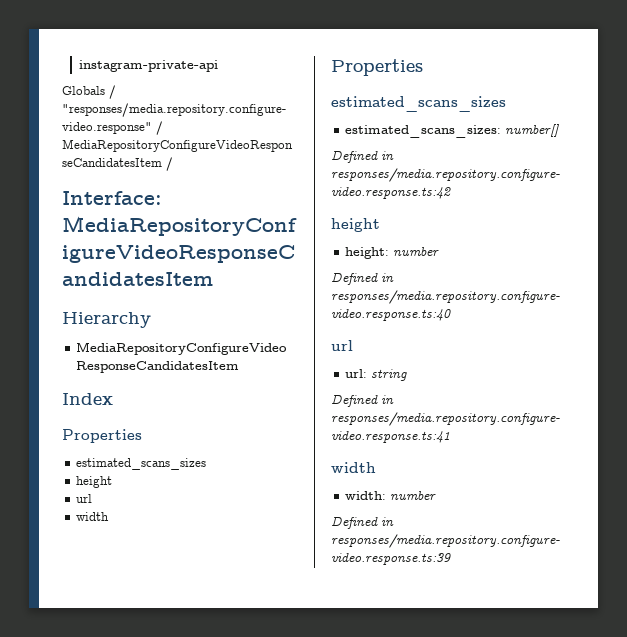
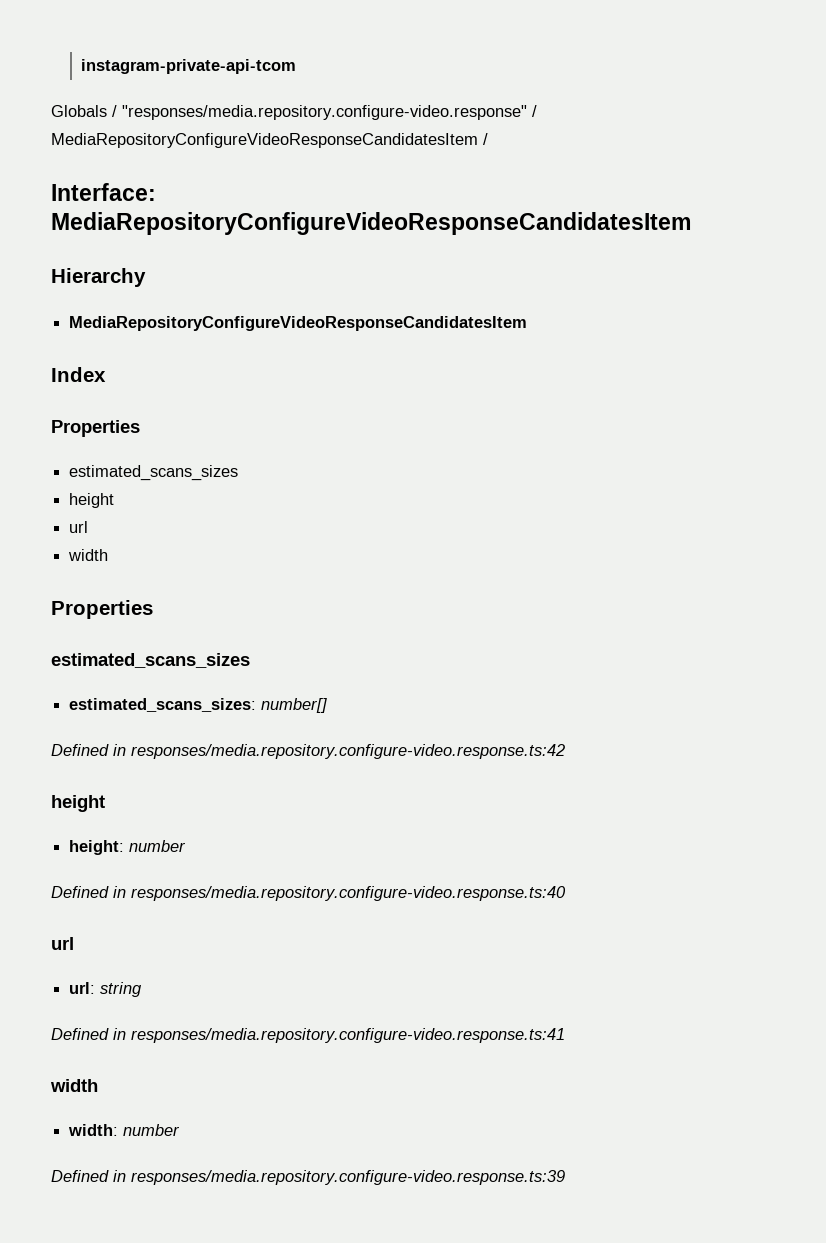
[79,60,219,72] instagram-private-api -> [81,59,297,74] instagram-private-api-tcom

